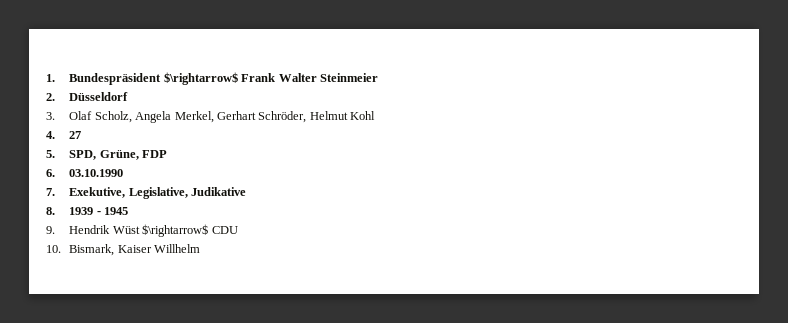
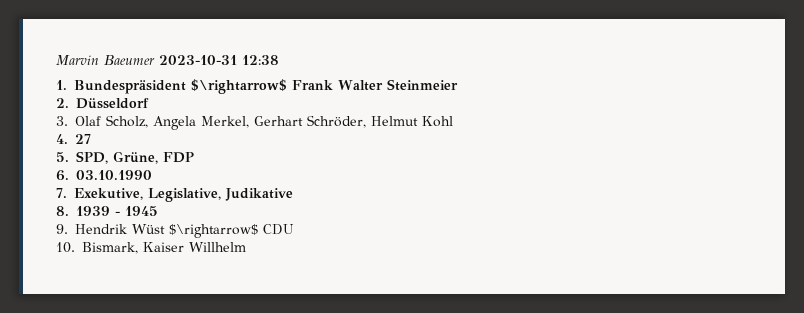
(46, 78) none -> [56,55,279,65] Marvin Baeumer 2023-10-31 12:38 //

